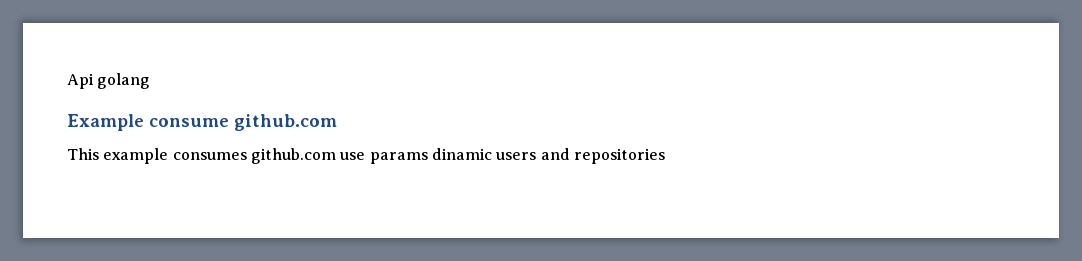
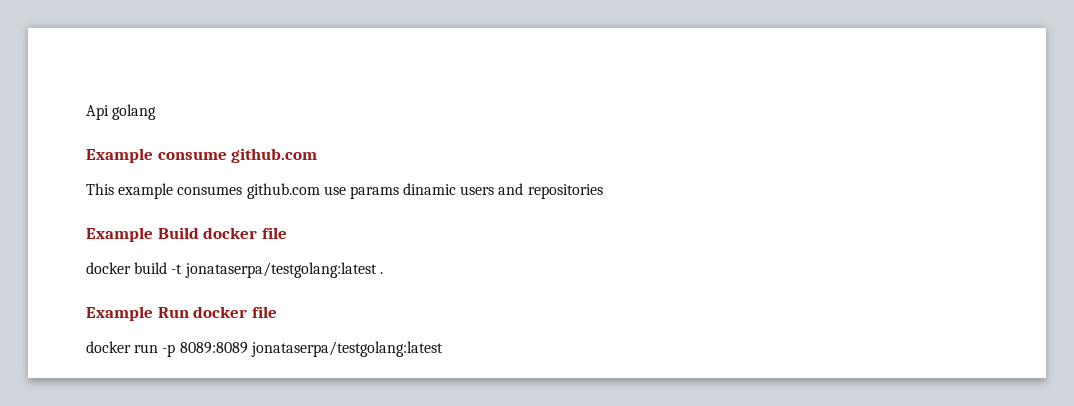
(665, 156) none -> [86,227,287,242] [86,262,383,278] [86,306,277,321] [86,341,443,357] // Example Build docker file // docker build -t jonataserpa/testgolang:latest . // Example Run docker file // docker run -p 8089:8089 jonataserpa/testgolang:latest

